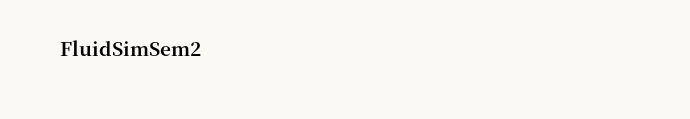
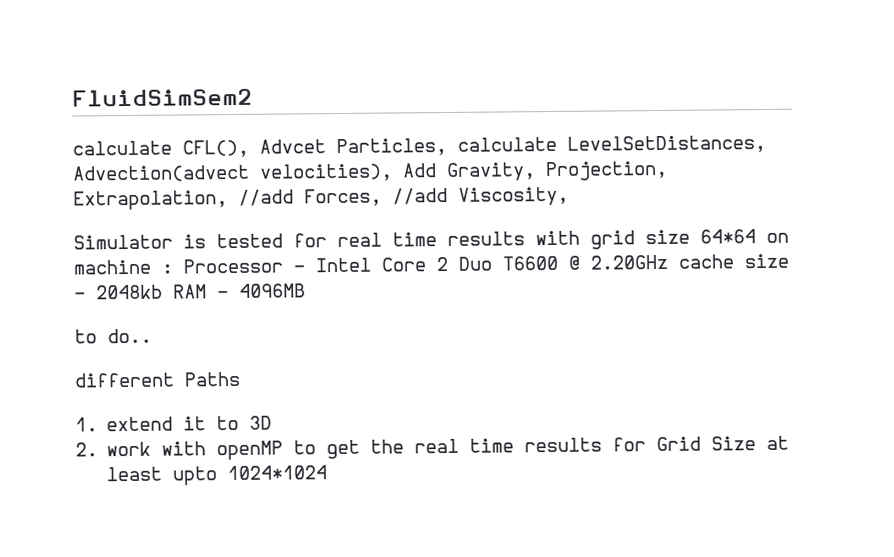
(201, 48) none -> [72,134,766,158] [72,160,668,183] [73,186,569,211] [73,229,789,250] [73,253,789,275] [74,283,306,300] [74,328,152,344] [74,371,241,388] [75,415,273,432] [75,435,790,461] [106,465,328,486] // calculate CFL(), Advcet Particles, calculate LevelSetDistances, Advection(advect velocities), Add Gravity, Projection, Extrapolation, //add Forces, //add Viscosity, // Simulator is tested for real time results with grid size 64*64 on machine : Processor - Intel Core 2 Duo T6600 @ 2.20GHz cache size - 2048kb RAM - 4096MB // to do.. // different Paths // 1. extend it to 3D // 2. work with openMP to get the real time results for Grid Size at least upto 1024*1024

